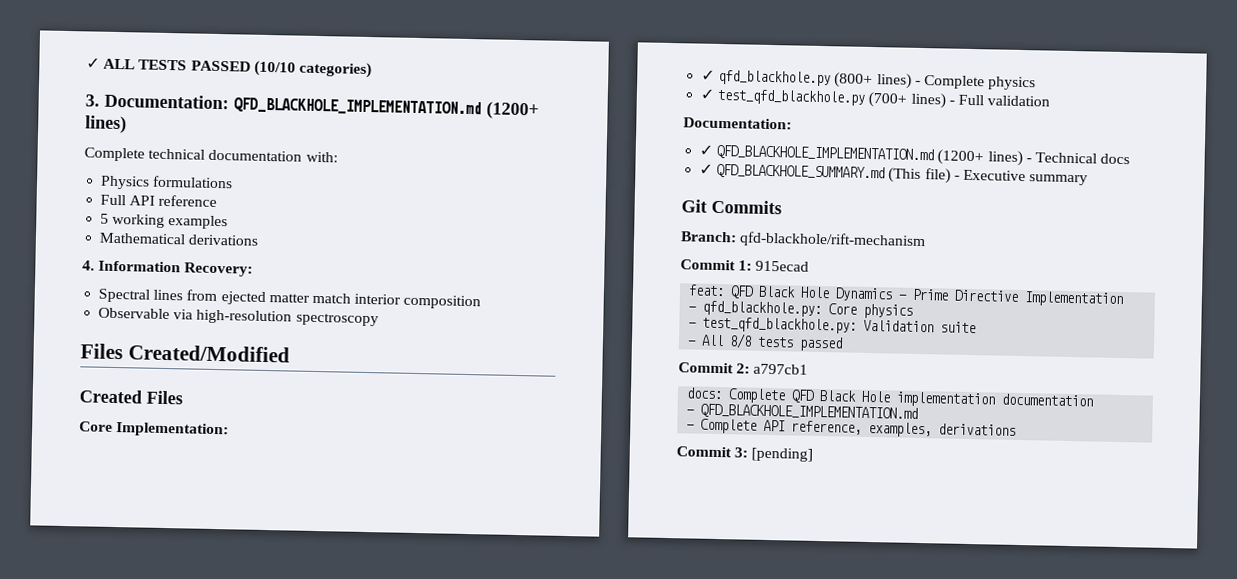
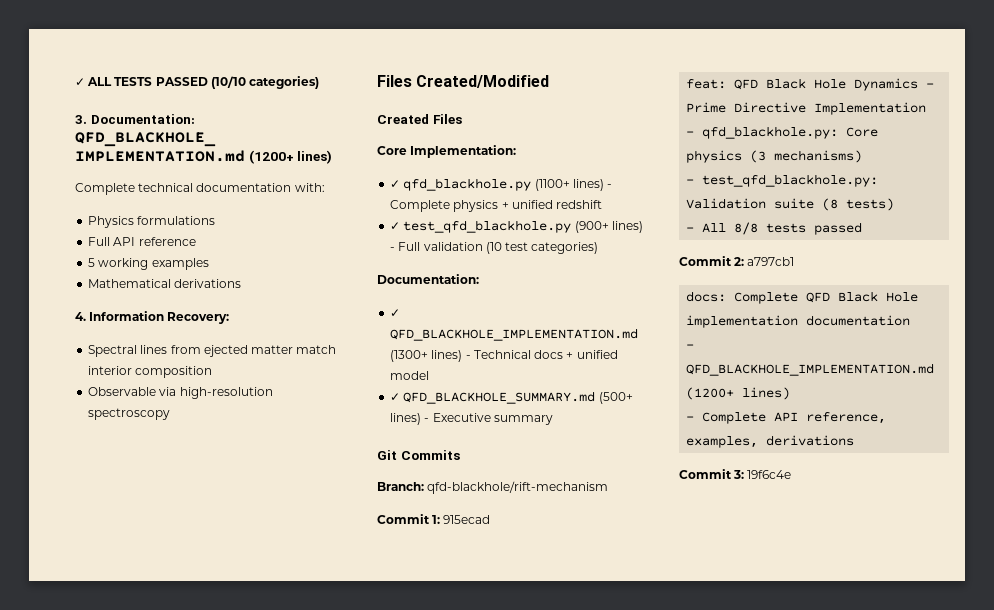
[834,72,874,89] (800+ -> [534,179,570,191] (1100+
(1037, 83) none -> [501,200,603,209] + unified redshift
[868,91,908,108] (700+ -> [574,221,609,233] (900+
(1051, 101) none -> [485,242,599,254] (10 test categories)
[937,149,985,166] (1200+ -> [390,350,429,362] (1300+
(1131, 159) none -> [566,350,618,359] [390,371,430,380] + unified model
[888,167,951,184] (This file) -> [598,392,633,404] [390,413,422,425] (500+ lines)
(914, 311) none -> [750,150,863,163] (3 mechanisms)
(977, 327) none -> [822,198,895,211] (8 tests)
(919, 412) none -> [686,387,791,400] (1200+ lines)
[751,447,814,462] [pending] -> [747,470,792,479] 19f6c4e

